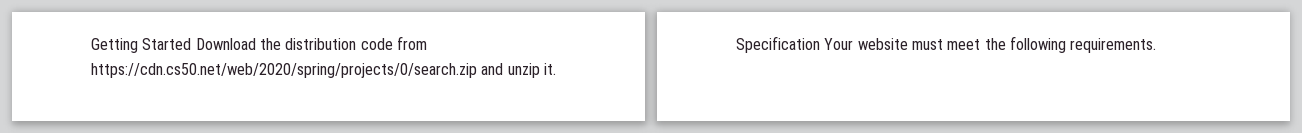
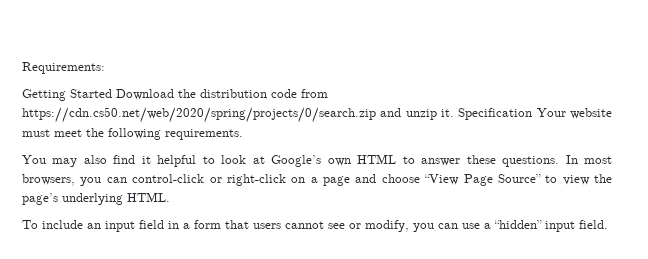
(91, 45) none -> [22,62,105,74] Requirements: //
(1157, 45) none -> [22,154,613,167] [22,174,612,186] [22,192,170,205] [22,220,608,232] // You may also find it helpful to look at Google’s own HTML to answer these questions. In most browsers, you can control-click or right-click on a page and choose “View Page Source” to view the page’s underlying HTML. // To include an input field in a form that users cannot see or modify, you can use a “hidden” input field.

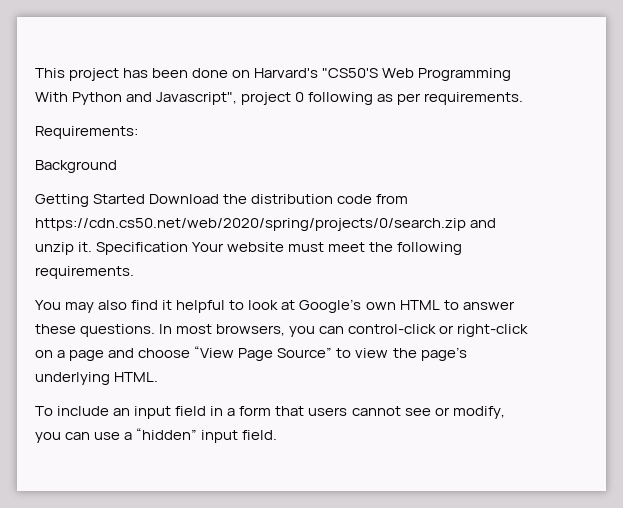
(22, 68) none -> [35,68,512,81] [35,92,524,105] This project has been done on Harvard's "CS50'S Web Programming With Python and Javascript", project 0 following as per requirements. //
(105, 68) none -> [35,160,117,173] // Background

